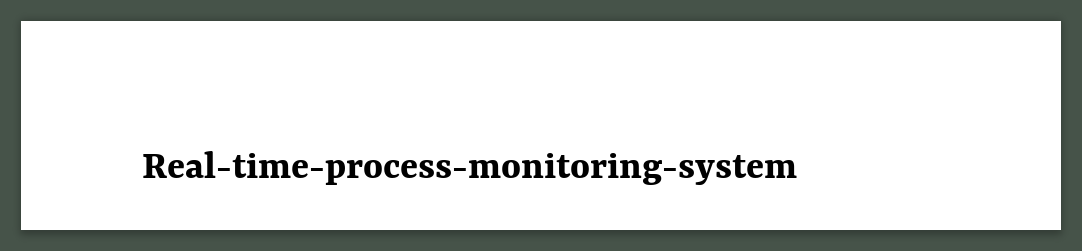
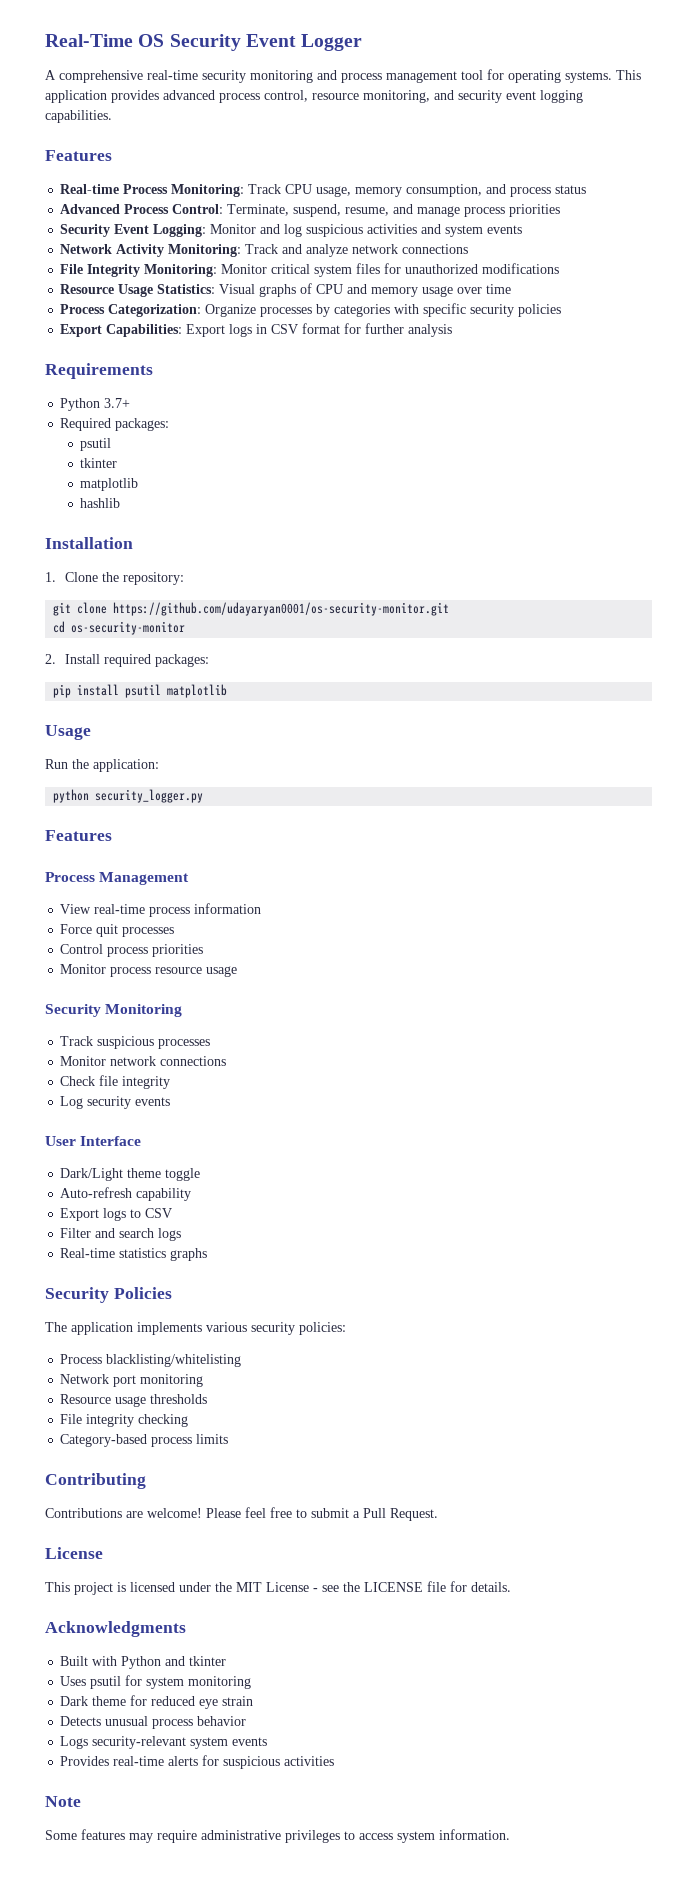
[142,151,797,185] Real-time-process-monitoring-system -> [45,34,363,51] [45,69,641,83] [45,90,583,103] [45,110,112,123] [45,150,112,161] [60,184,587,197] [60,204,561,217] [60,224,523,237] [60,244,469,257] [60,263,560,277] [60,283,512,297] [60,303,562,317] [60,323,453,337] [45,363,153,379] [60,398,131,411] [60,418,170,431] [80,438,112,451] [80,458,118,468] [80,478,139,491] [80,498,121,508] [45,537,133,549] [45,572,185,585] [53,602,450,616] [53,621,186,635] [45,654,210,667] [53,684,228,698] [45,725,91,740] [45,759,159,772] [53,789,204,803] [45,830,112,841] [45,872,190,885] [60,903,262,917] [60,924,175,937] [60,944,204,957] [60,964,238,977] [45,1004,183,1017] [60,1036,211,1049] [60,1056,227,1066] [60,1075,171,1089] [60,1096,171,1109] [45,1136,142,1146] [60,1168,201,1181] [60,1187,192,1201] [60,1208,173,1221] [60,1228,182,1241] [60,1248,208,1261] [45,1287,172,1303] [45,1322,346,1335] [60,1354,242,1367] [60,1374,204,1387] [60,1394,208,1407] [60,1414,189,1427] [60,1434,229,1447] [45,1473,146,1489] [45,1507,438,1521] [45,1547,103,1559] [45,1581,511,1595] [45,1621,186,1637] [60,1656,227,1669] [60,1675,252,1689] [60,1695,254,1709] [60,1716,247,1729] [60,1736,268,1749] [60,1755,335,1769] [45,1796,81,1807] [45,1829,510,1843] Real-Time OS Security Event Logger // A comprehensive real-time security monitoring and process management tool for operating systems. This application provides advanced process control, resource monitoring, and security event logging capabilities. // Features // Real-time Process Monitoring: Track CPU usage, memory consumption, and process status // Advanced Process Control: Terminate, suspend, resume, and manage process priorities // Security Event Logging: Monitor and log suspicious activities and system events // Network Activity Monitoring: Track and analyze network connections // File Integrity Monitoring: Monitor critical system files for unauthorized modifications // Resource Usage Statistics: Visual graphs of CPU and memory usage over time // Process Categorization: Organize processes by categories with specific security policies // Export Capabilities: Export logs in CSV format for further analysis // Requirements // Python 3.7+ // Required packages: // psutil // tkinter // matplotlib // hashlib // Installation // 1. Clone the repository: // git clone https://github.com/udayaryan0001/os-security-monitor.git // cd os-security-monitor // 2. Install required packages: // pip install psutil matplotlib // Usage // Run the application: // python security_logger.py // Features // Process Management // View real-time process information // Force quit processes // Control process priorities // Monitor process resource usage // Security Monitoring // Track suspicious processes // Monitor network connections // Check file integrity // Log security events // User Interface // Dark/Light theme toggle // Auto-refresh capability // Export logs to CSV // Filter and search logs // Real-time statistics graphs // Security Policies // The application implements various security policies: // Process blacklisting/whitelisting // Network port monitoring // Resource usage thresholds // File integrity checking // Category-based process limits // Contributing // Contributions are welcome! Please feel free to submit a Pull Request. // License // This project is licensed under the MIT License - see the LICENSE file for details. // Acknowledgments // Built with Python and tkinter // Uses psutil for system monitoring // Dark theme for reduced eye strain // Detects unusual process behavior // Logs security-relevant system events // Provides real-time alerts for suspicious activities // Note // Some features may require administrative privileges to access system information.

